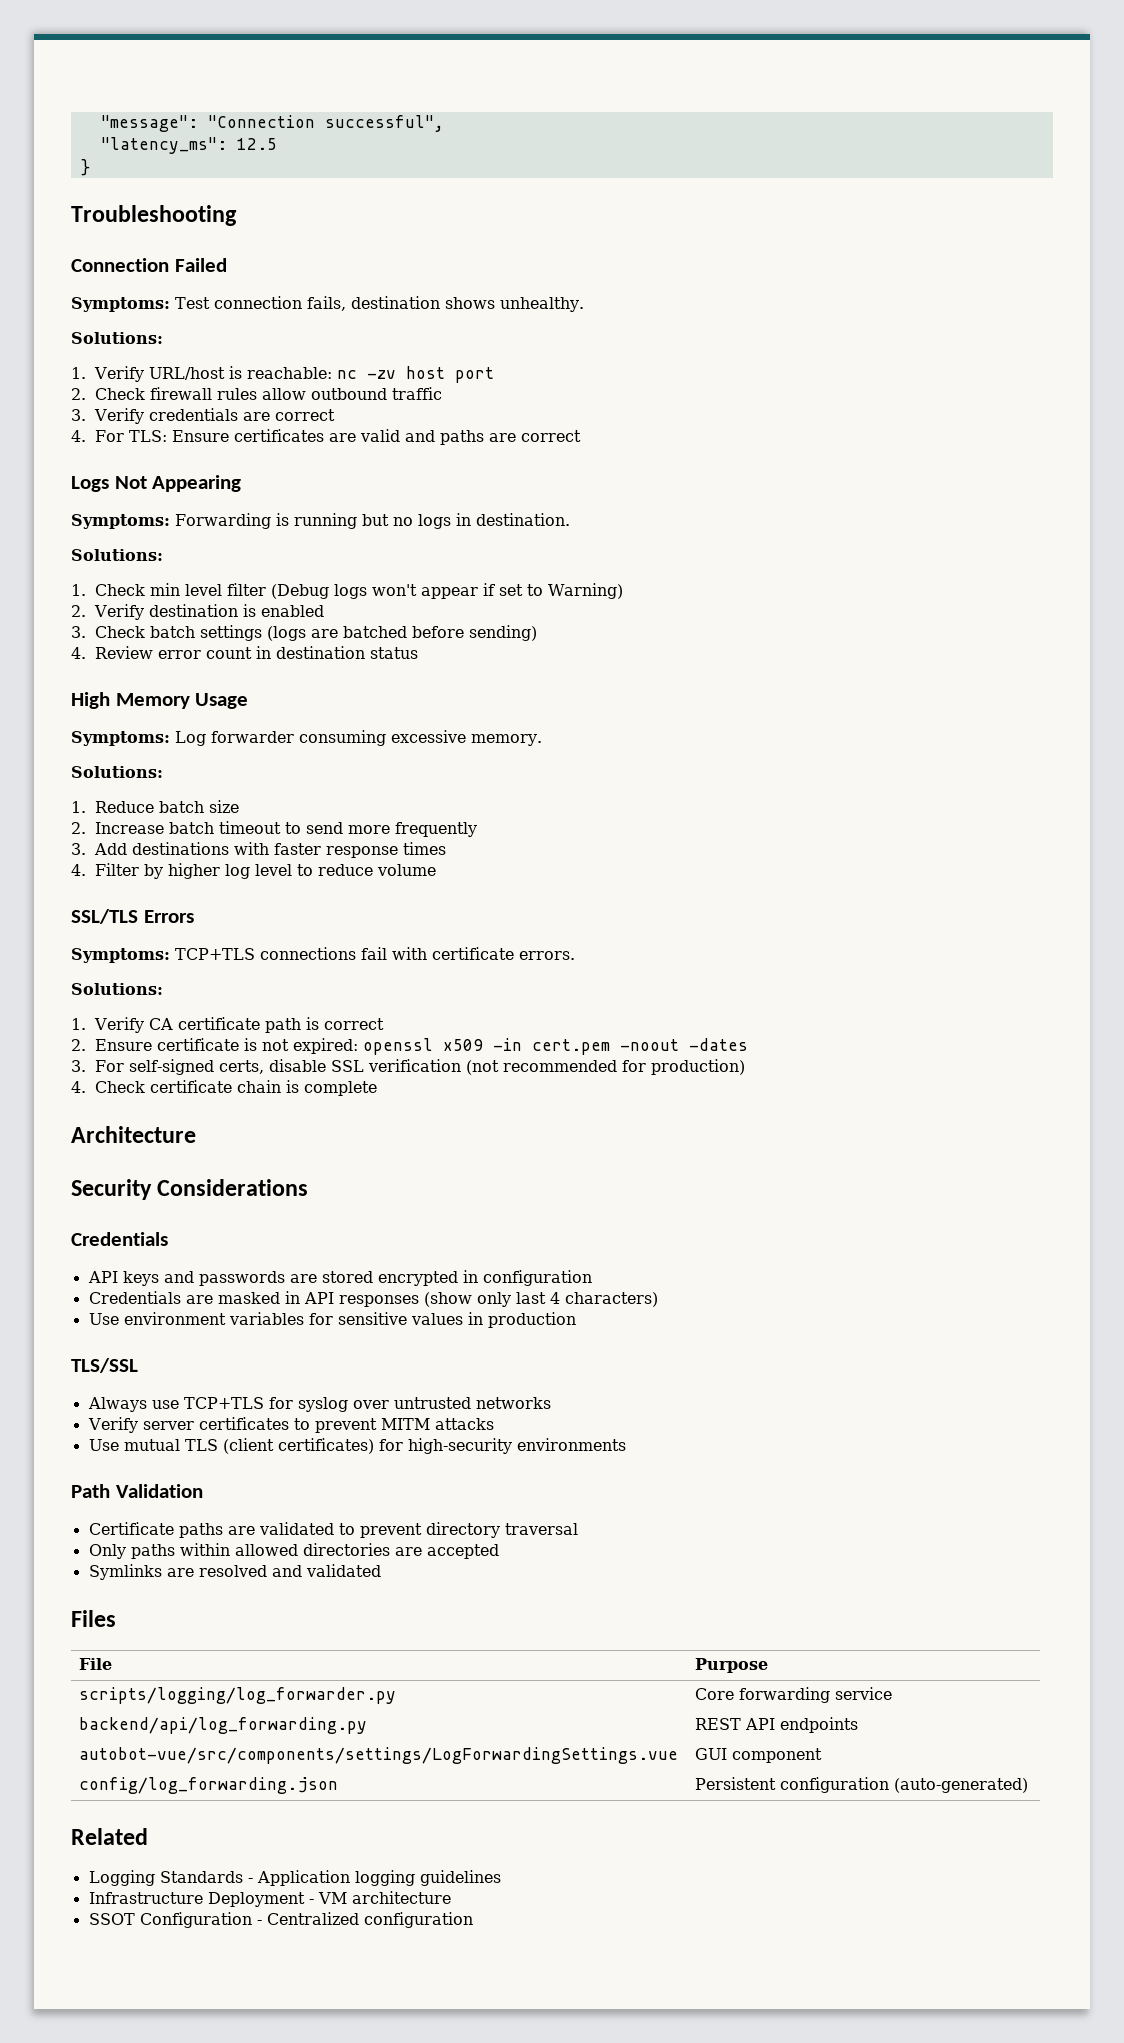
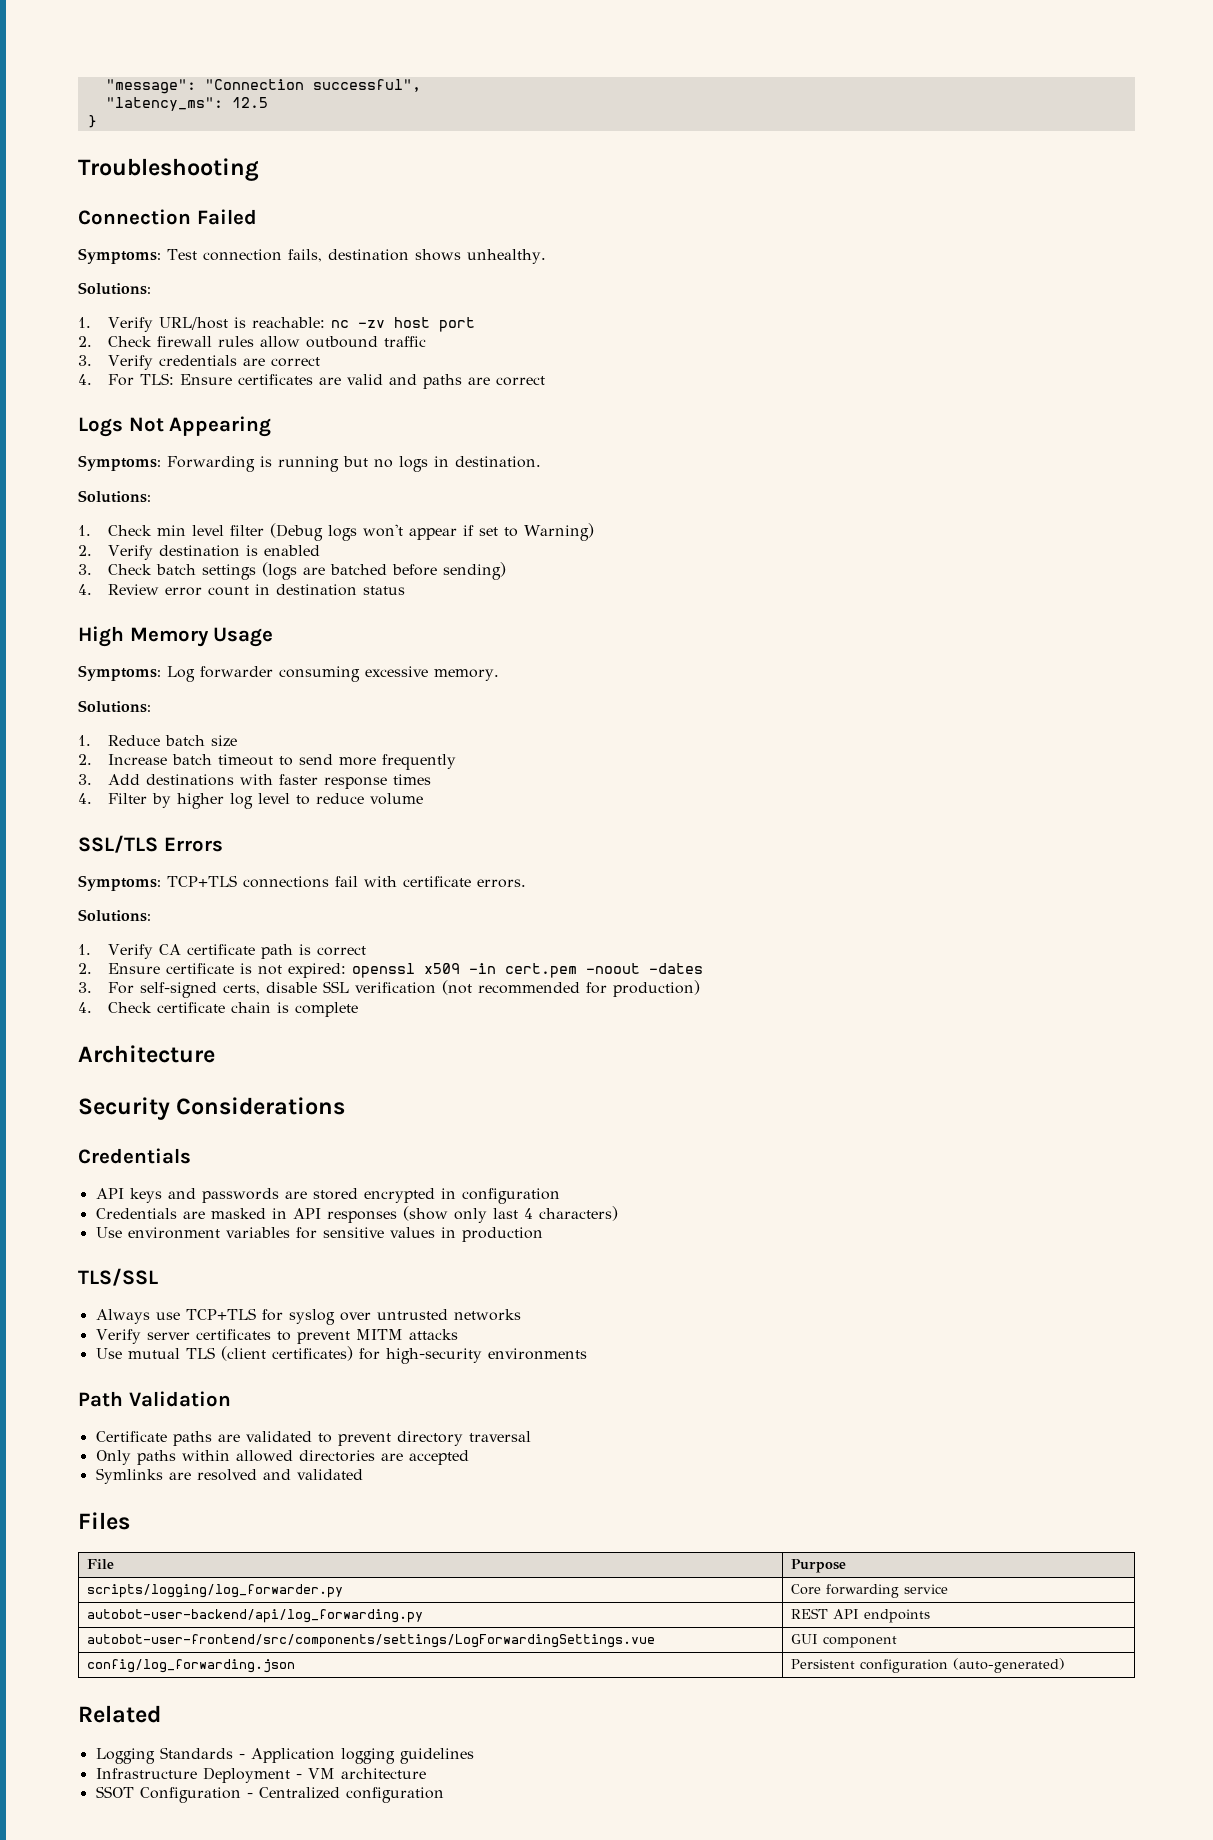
[79,1717,368,1734] backend/api/log_forwarding.py -> [87,1609,424,1623] autobot-user-backend/api/log_forwarding.py
[79,1747,679,1764] autobot-vue/src/components/settings/LogForwardingSettings.vue -> [87,1634,656,1648] autobot-user-frontend/src/components/settings/LogForwardingSettings.vue

